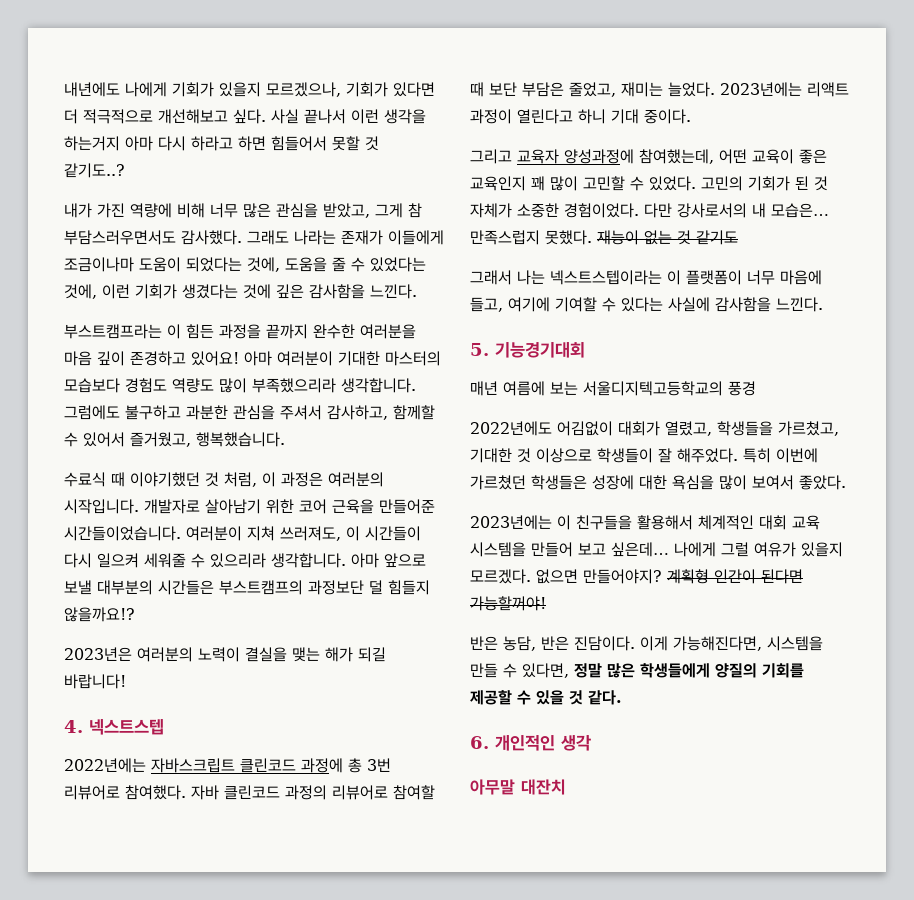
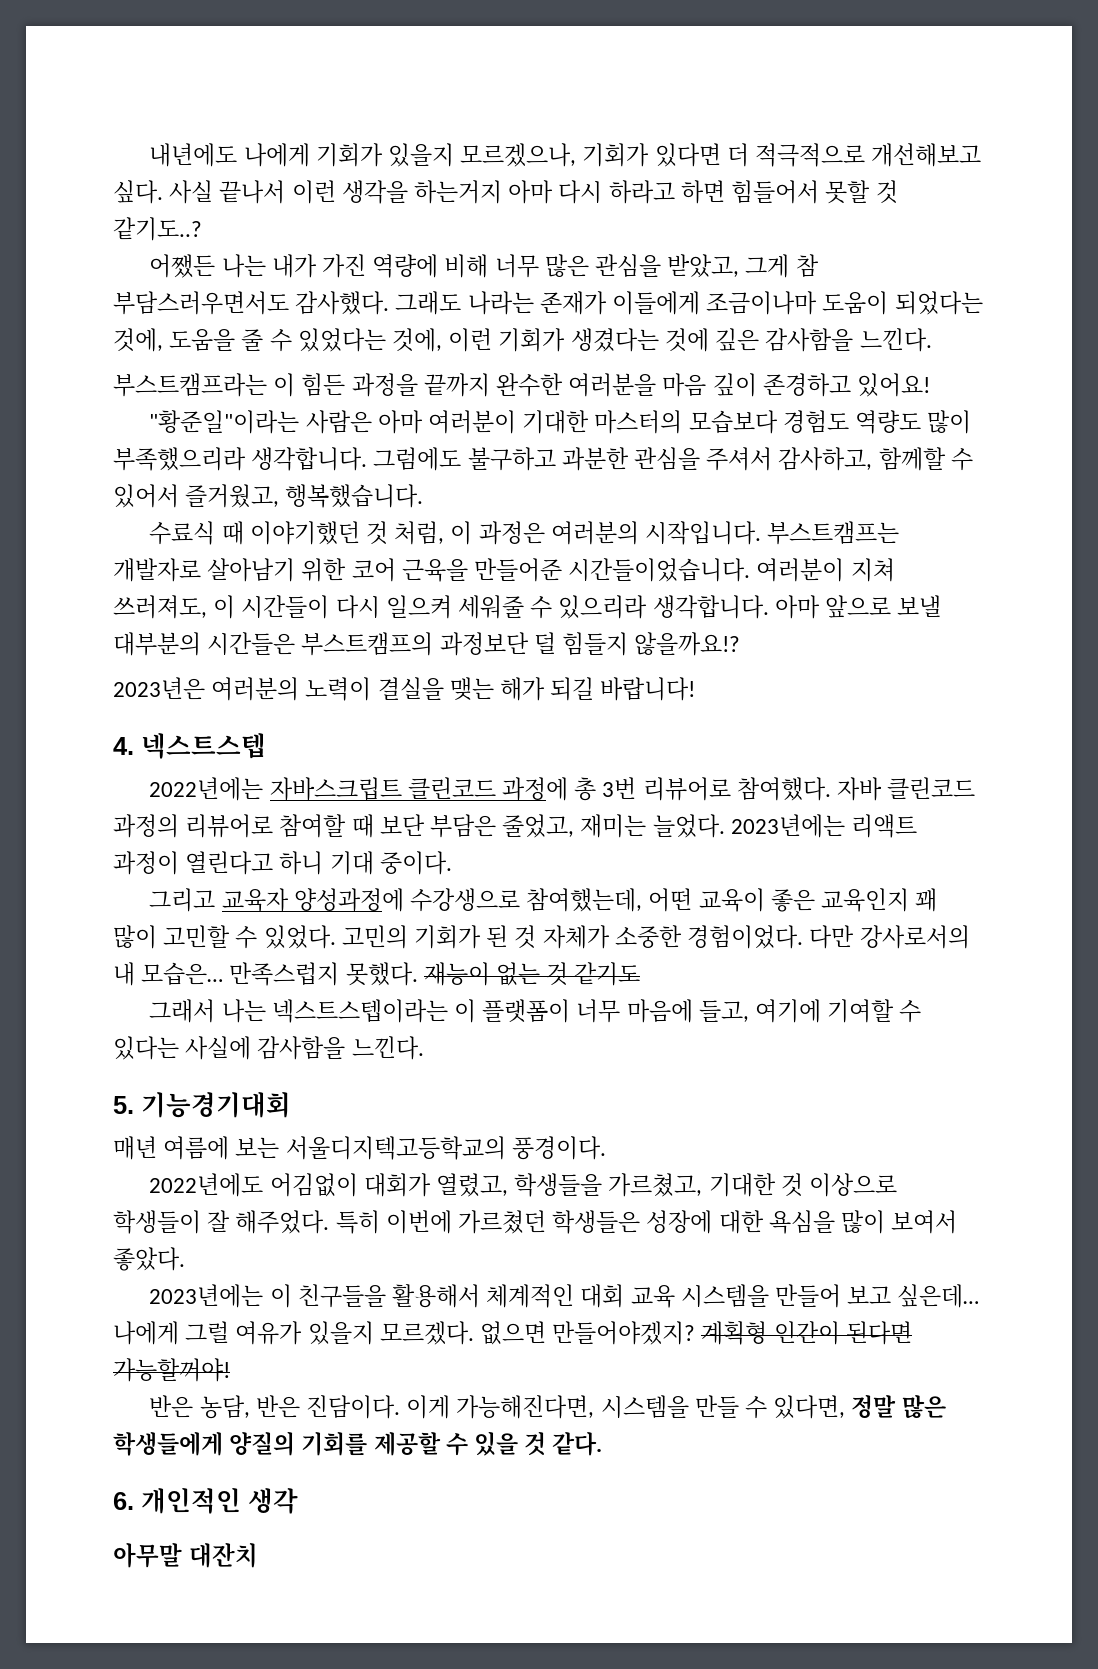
(125, 170) none -> [149,254,266,278] 어쨌든 나는
(239, 358) none -> [149,410,372,434] // "황준일"이라는 사람은
(139, 506) none -> [767,521,900,545] 부스트캠프는
(634, 156) none -> [409,888,520,912] 수강생으로
[728,381,756,396] 풍경 -> [511,1136,606,1160] 풍경이다.
[583,569,662,584] 만들어야지? -> [552,1321,696,1345] 만들어야겠지?

